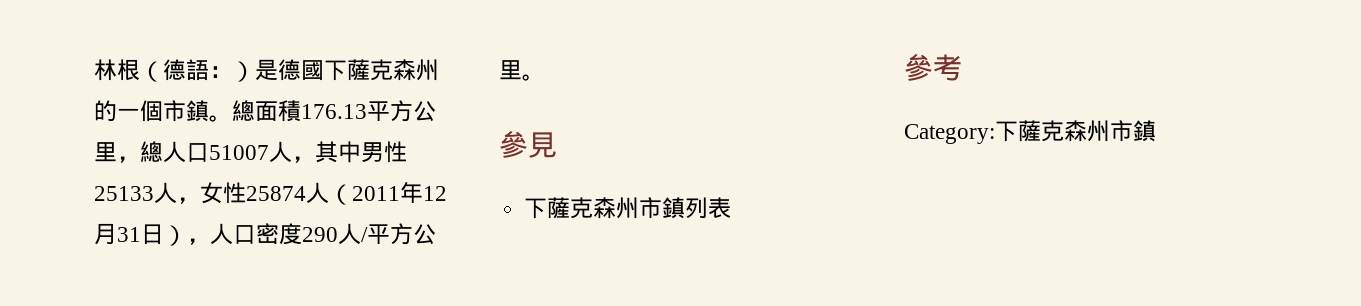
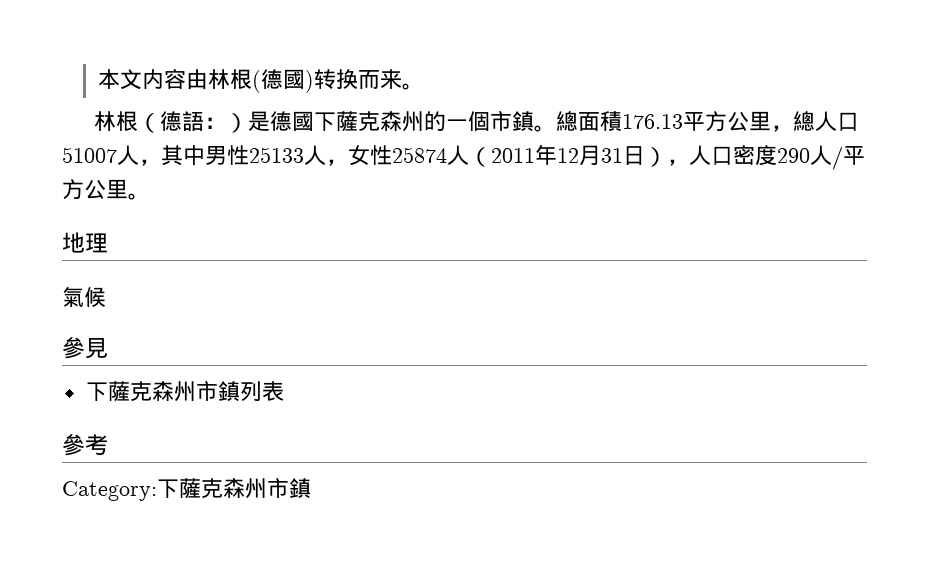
(94, 70) none -> [97,69,424,93] 本文内容由林根(德國)转换而来。 //
(545, 77) none -> [62,232,108,253] [62,286,106,308] // 地理 // 氣候

